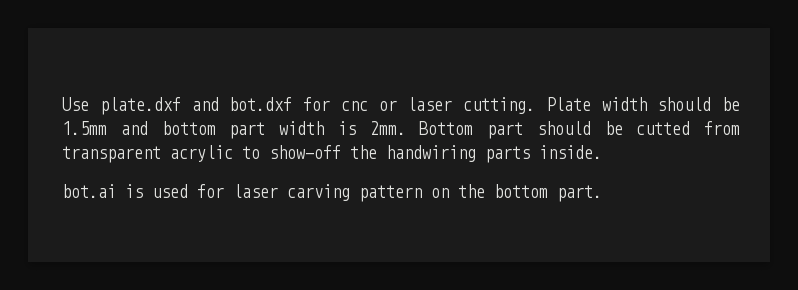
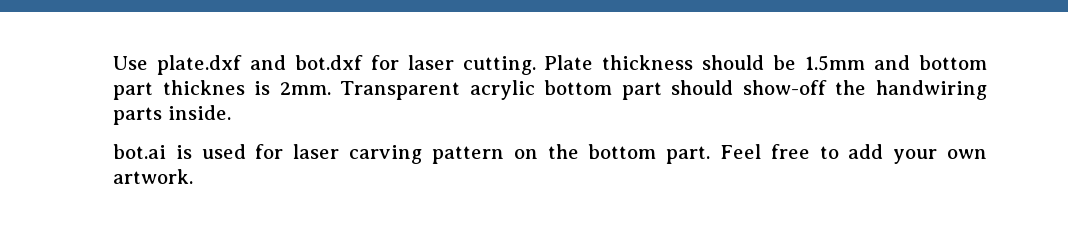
[340,100,397,111] cnc or -> (399, 62) none
[601,97,647,111] width -> [602,55,694,70] thickness
[279,121,324,135] width -> [162,80,245,95] thicknes
[419,121,740,139] [62,145,260,163] Bottom part should be cutted from transparent acrylic to -> [340,80,734,100] Transparent acrylic bottom part should
(602, 193) none -> [719,144,987,164] [113,169,193,184] Feel free to add your own artwork.

